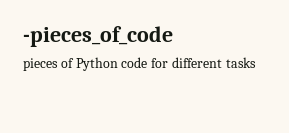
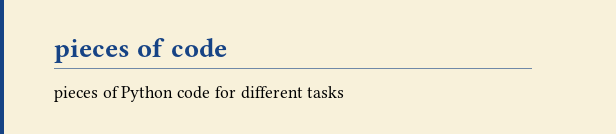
[23,26,173,47] -pieces_of_code -> [54,38,227,63] pieces of code

